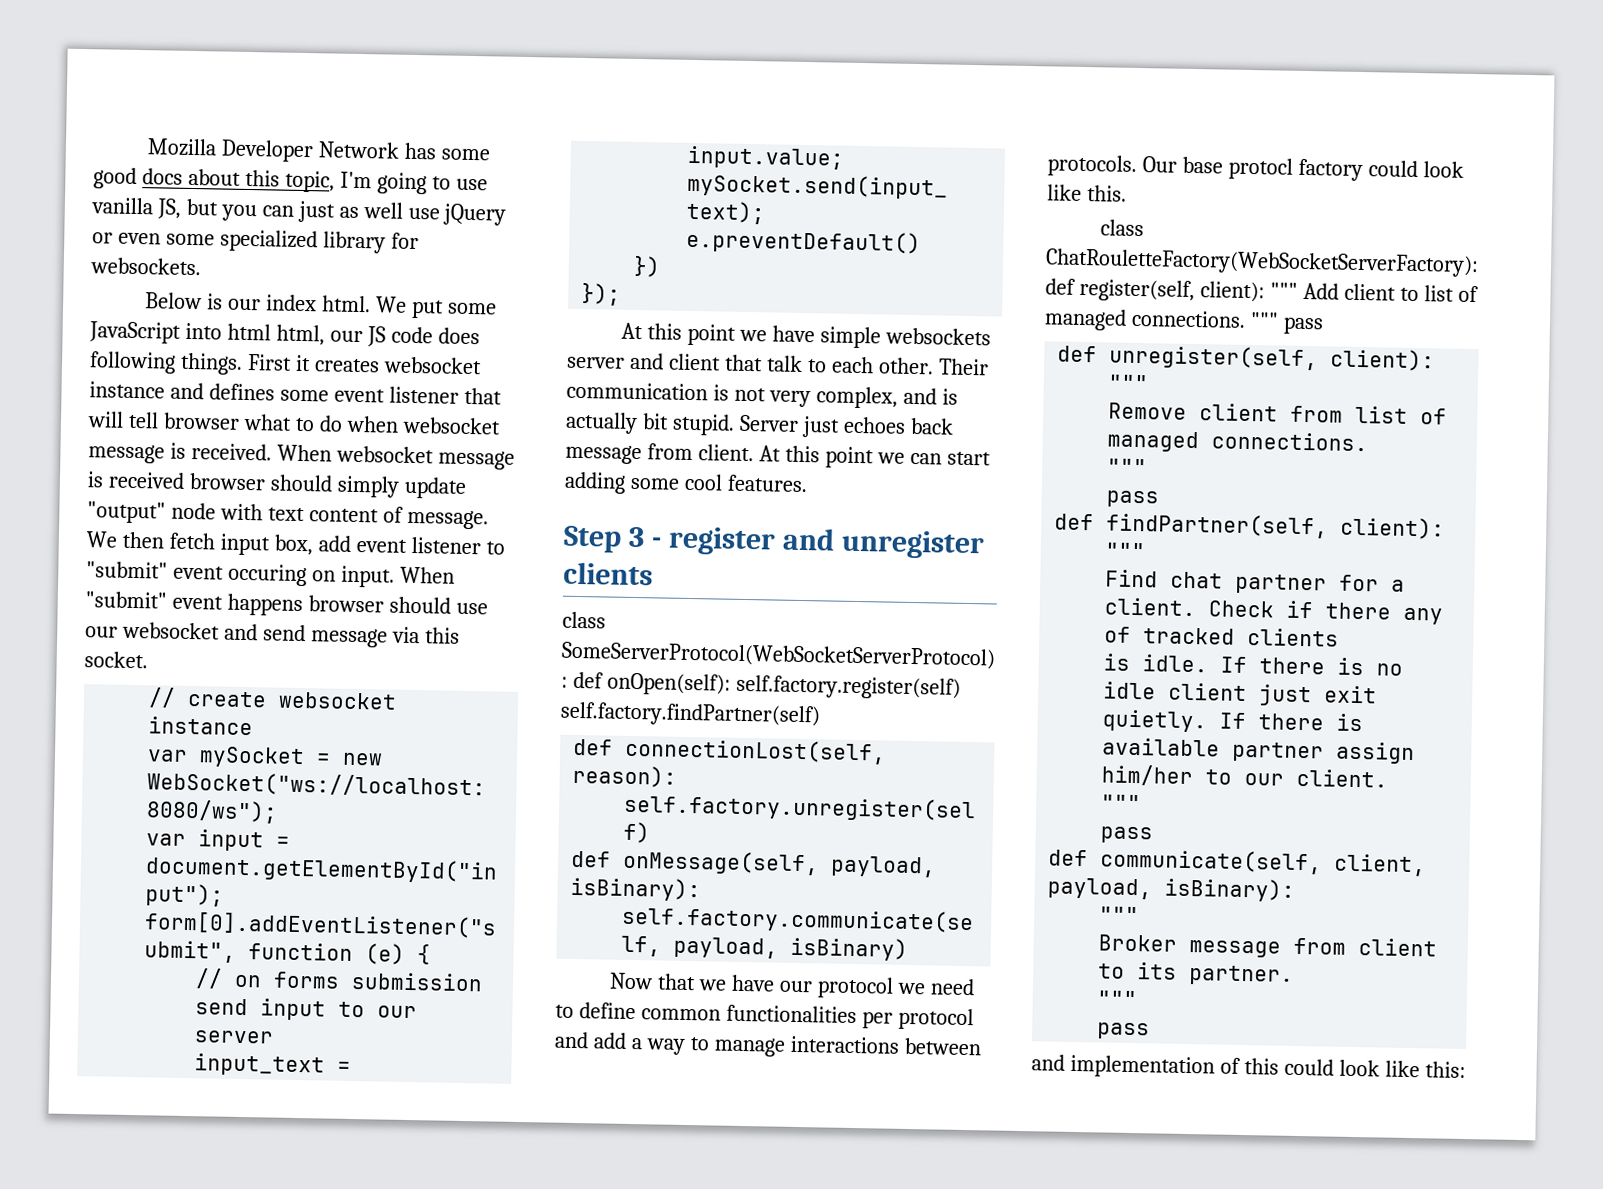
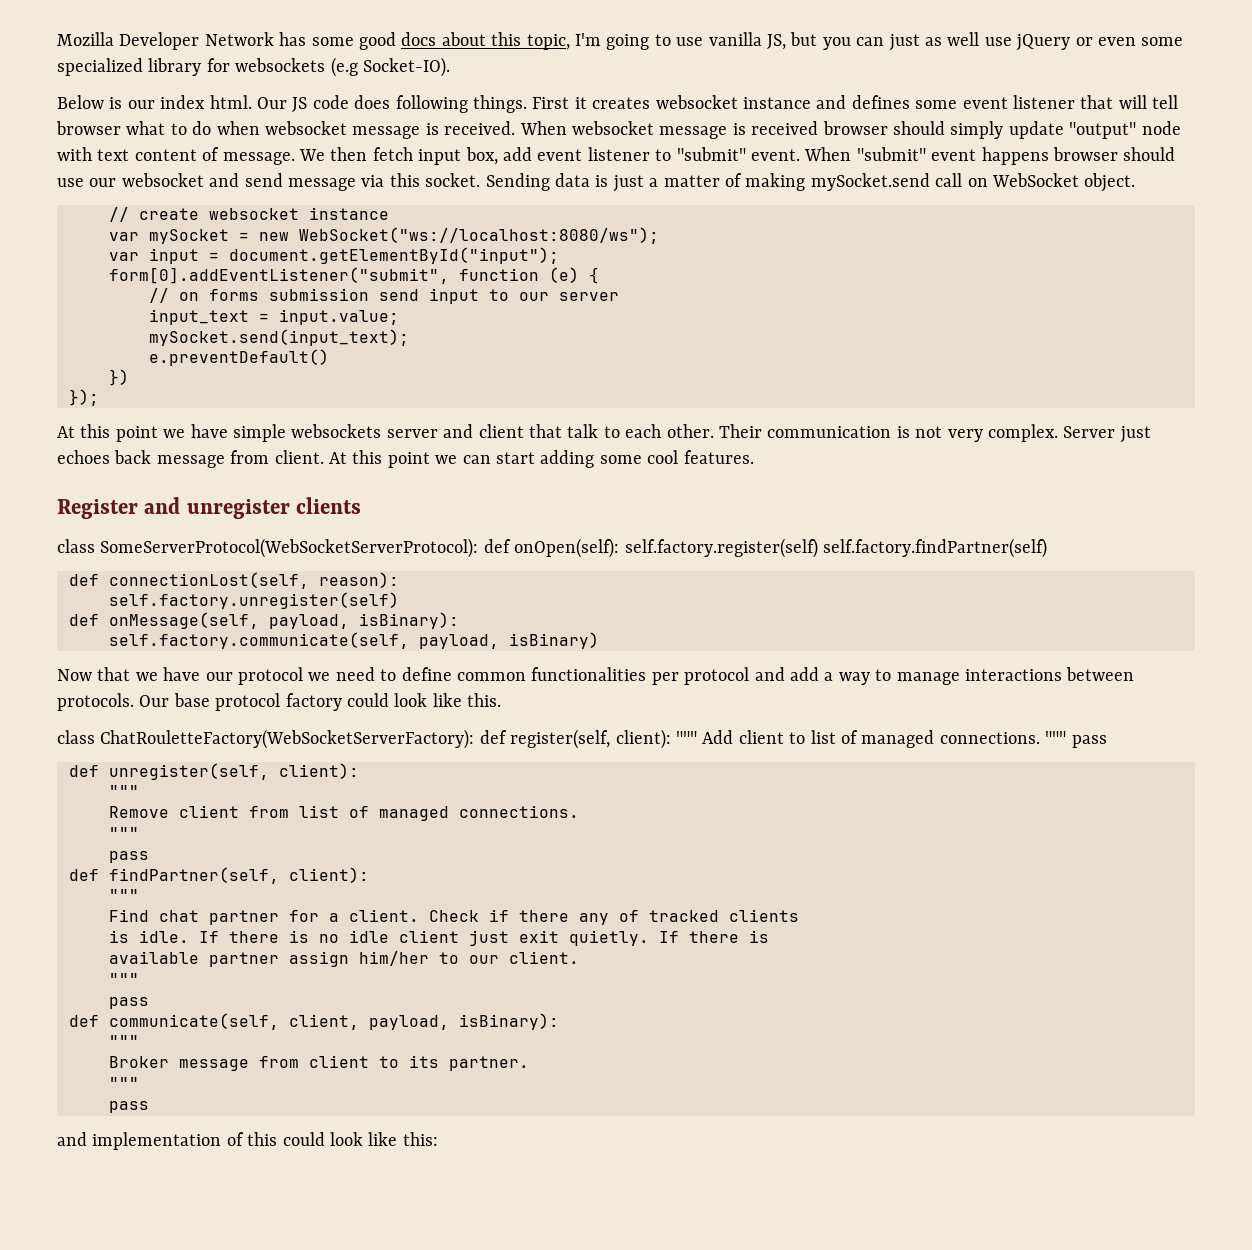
[90,257,201,276] websockets. -> [235,57,450,77] websockets (e.g Socket-IO).
[375,296,497,319] [89,321,363,346] We put some JavaScript into html html, our -> [257,97,287,109] Our
[172,563,395,588] event occuring on input. -> [750,149,800,161] event.
(148, 660) none -> [485,173,1136,192] Sending data is just a matter of making mySocket.send call on WebSocket object.
[815,386,958,409] [565,411,735,436] complex, and is actually bit stupid. -> [987,424,1058,442] complex.
[563,525,776,556] Step 3 - register -> [57,499,138,519] Register
[1227,157,1293,180] protocl -> [215,693,281,711] protocol

